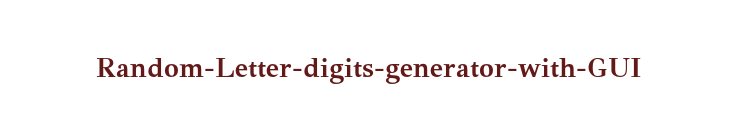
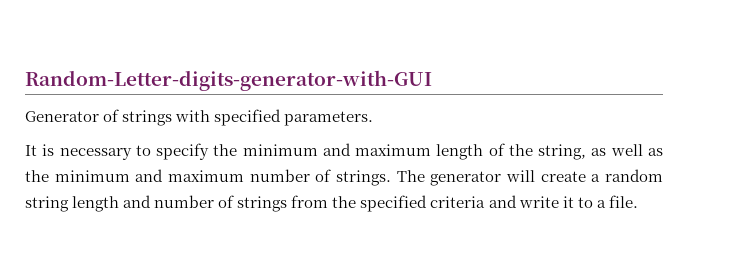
(642, 70) none -> [25,109,374,126] [25,143,663,160] [25,169,663,186] [25,195,638,212] // Generator of strings with specified parameters. // It is necessary to specify the minimum and maximum length of the string, as well as the minimum and maximum number of strings. The generator will create a random string length and number of strings from the specified criteria and write it to a file.

